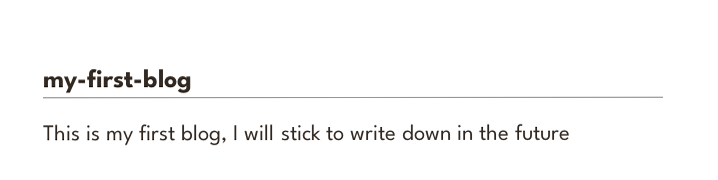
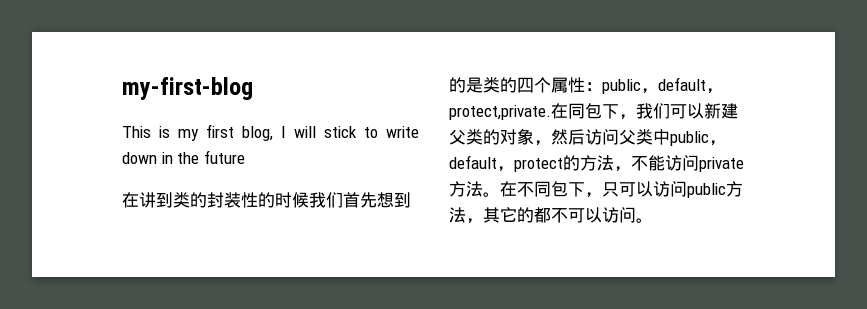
(571, 132) none -> [122,192,411,208] [449,77,723,94] [449,103,738,120] [449,128,726,146] [449,155,744,172] [449,181,743,198] [449,207,653,224] // 在讲到类的封装性的时候我们首先想到的是类的四个属性：public，default，protect,private.在同包下，我们可以新建父类的对象，然后访问父类中public，default，protect的方法，不能访问private方法。在不同包下，只可以访问public方法，其它的都不可以访问。

